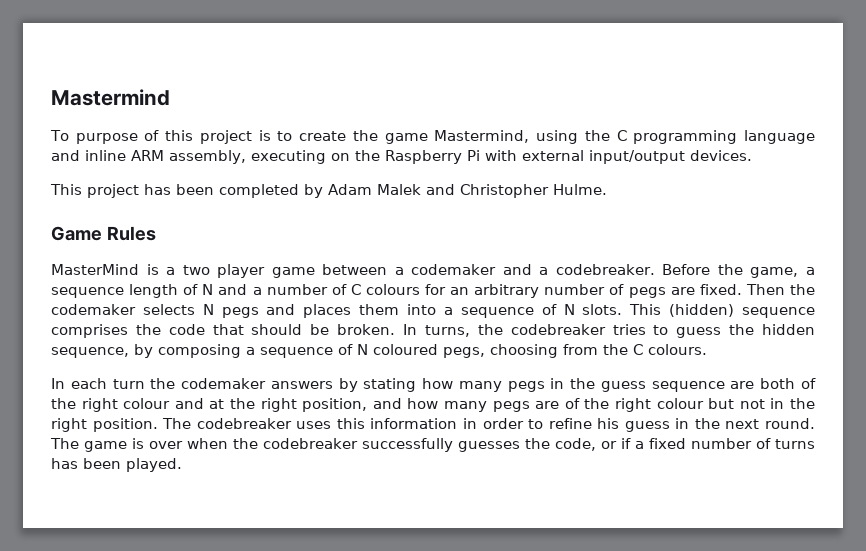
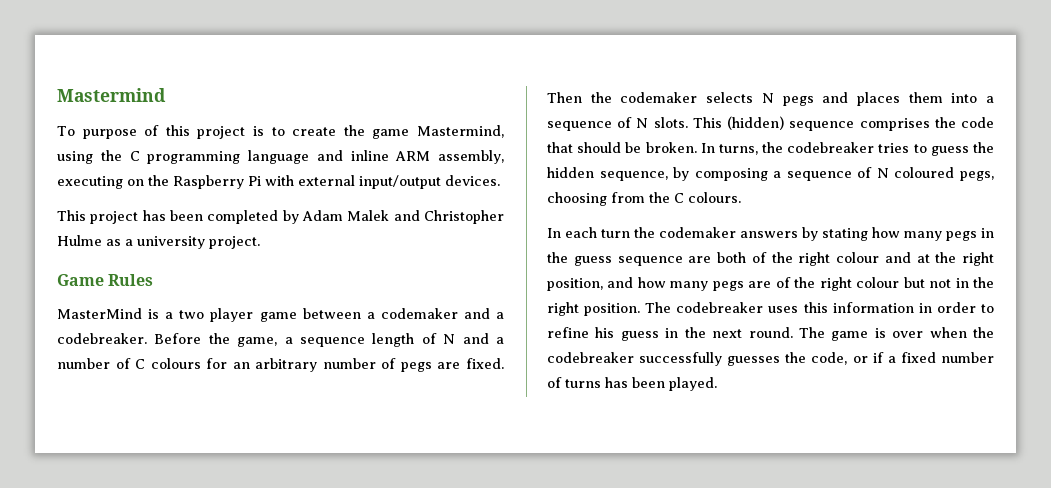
[553,184,607,195] Hulme. -> [57,235,260,249] Hulme as a university project.

